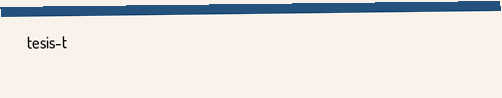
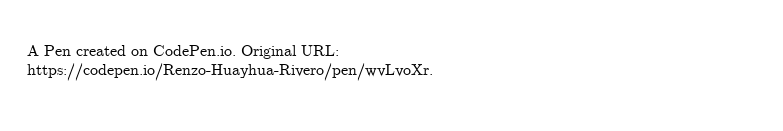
[26,36,67,49] tesis-t -> [27,45,339,59] [27,63,433,81] A Pen created on CodePen.io. Original URL: https://codepen.io/Renzo-Huayhua-Rivero/pen/wvLvoXr.

